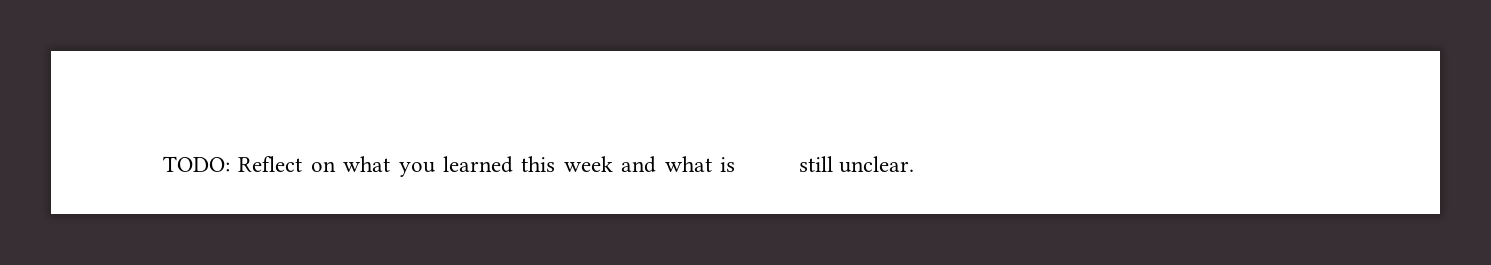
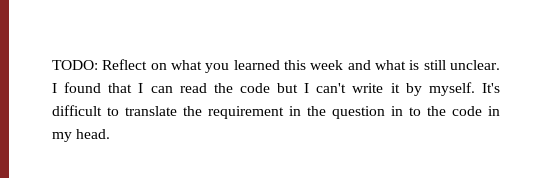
(915, 164) none -> [52,82,500,96] [52,105,500,119] [52,129,111,142] I found that I can read the code but I can't write it by myself. It's difficult to translate the requirement in the question in to the code in my head.

